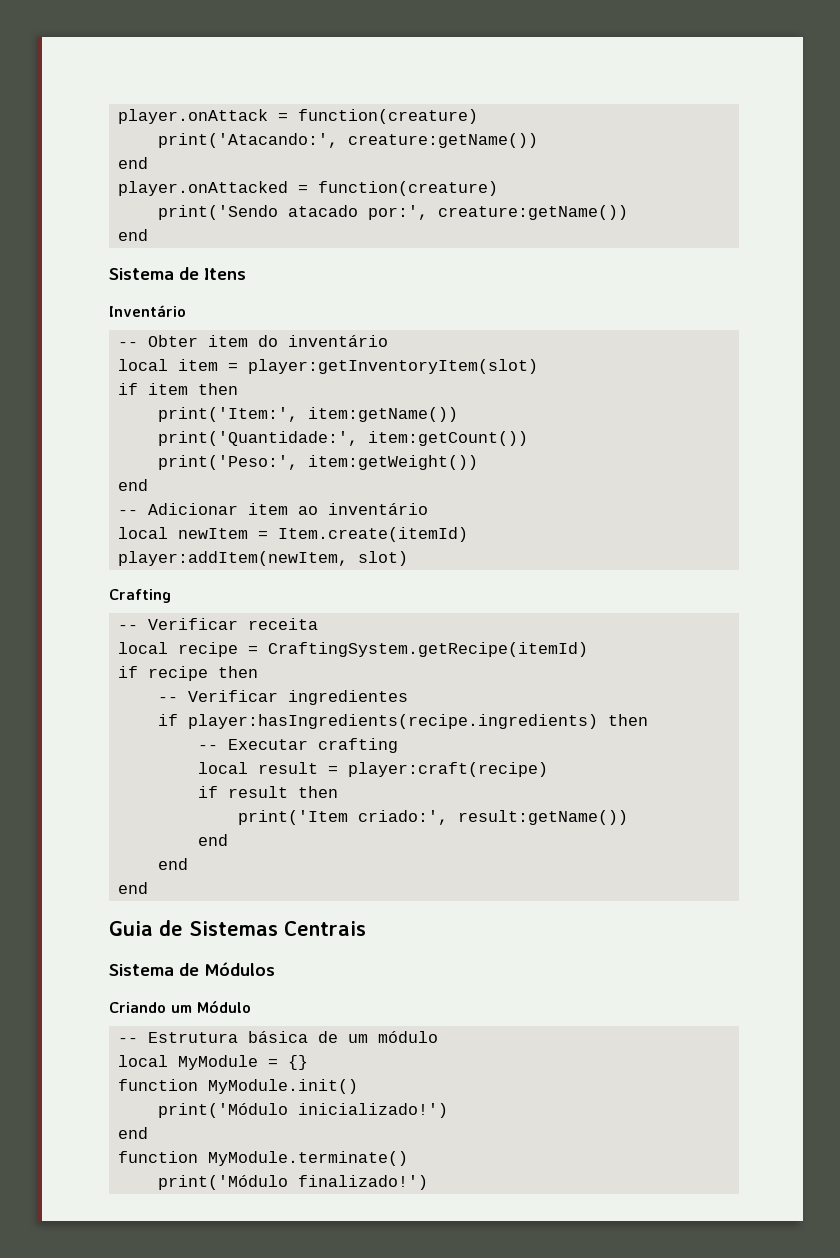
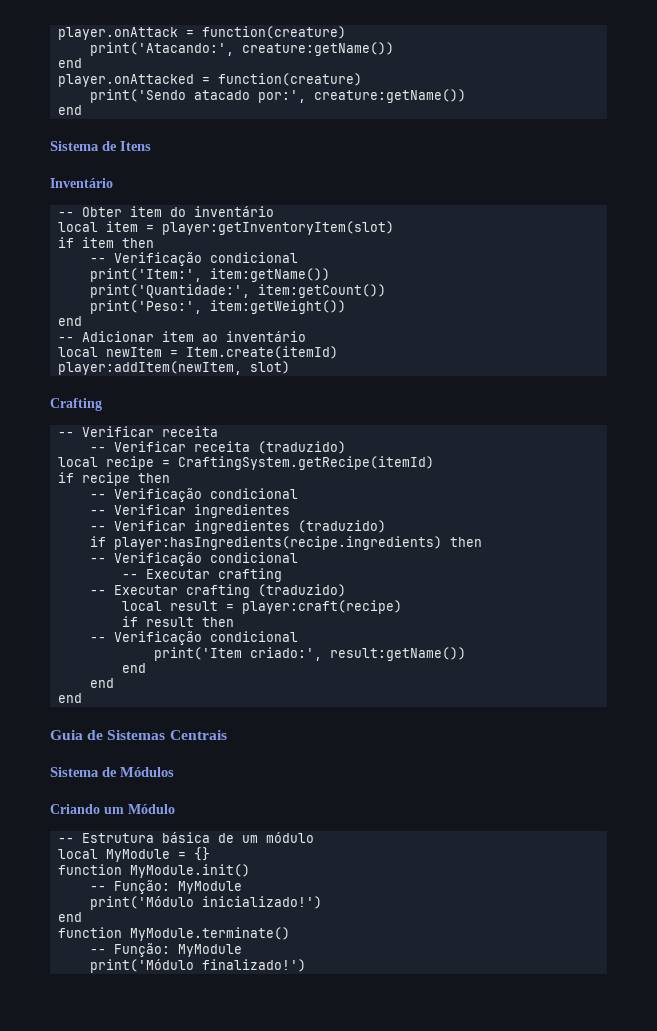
(238, 389) none -> [90,252,299,266] // -- Verificação condicional
(318, 624) none -> [90,441,347,454] // -- Verificar receita (traduzido)
[158,690,408,705] // -- Verificar ingredientes -> [90,488,299,502] [90,504,291,518] [90,520,387,534] // -- Verificação condicional // -- Verificar ingredientes // -- Verificar ingredientes (traduzido)
[198,738,398,753] // -- Executar crafting -> [90,552,299,566] [122,568,283,582] [90,584,347,598] // -- Verificação condicional // -- Executar crafting // -- Executar crafting (traduzido)
(338, 792) none -> [90,631,299,645] // -- Verificação condicional
(358, 1086) none -> [90,880,243,894] // -- Função: MyModule
(408, 1158) none -> [90,943,243,957] // -- Função: MyModule

